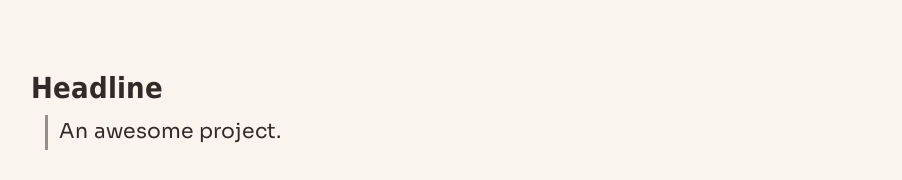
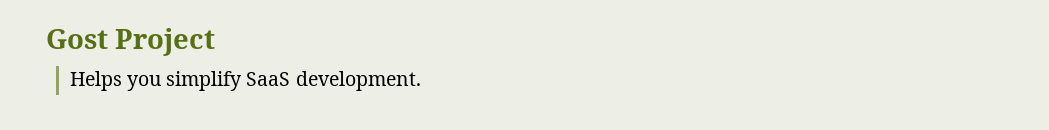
[31,75,163,99] [59,122,282,143] Headline // An awesome project. -> [46,28,216,56] [69,71,421,91] Gost Project // Helps you simplify SaaS development.

